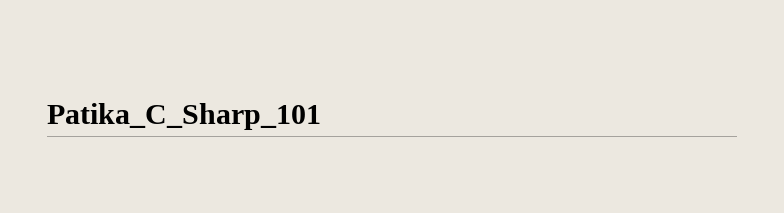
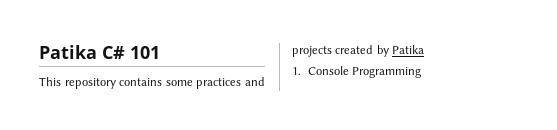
[47,103,321,130] Patika_C_Sharp_101 -> [39,45,160,59] [39,77,265,89] [292,45,425,57] [292,66,422,78] Patika C# 101 // This repository contains some practices and projects created by Patika // 1. Console Programming

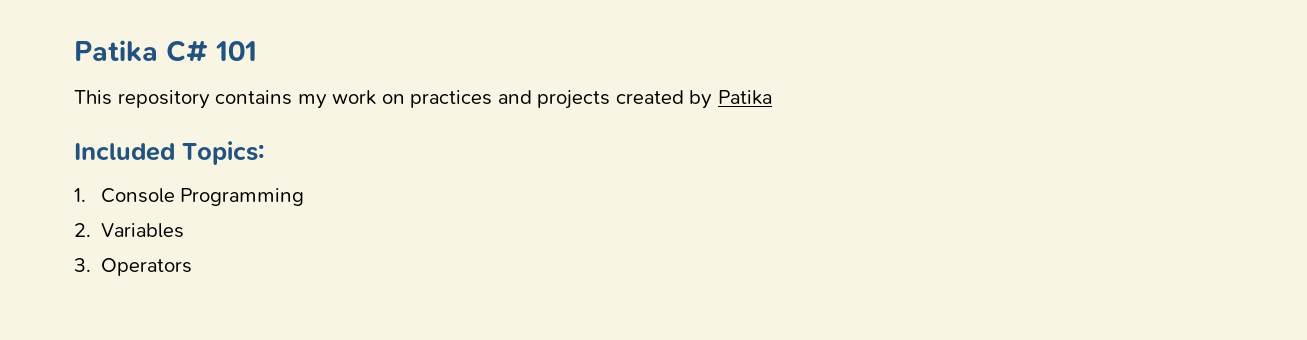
[165,80,193,86] some -> [297,90,405,109] my work on
(425, 49) none -> [74,141,265,165] // Included Topics:
(422, 72) none -> [74,223,185,238] [74,258,193,276] // 2. Variables // 3. Operators

